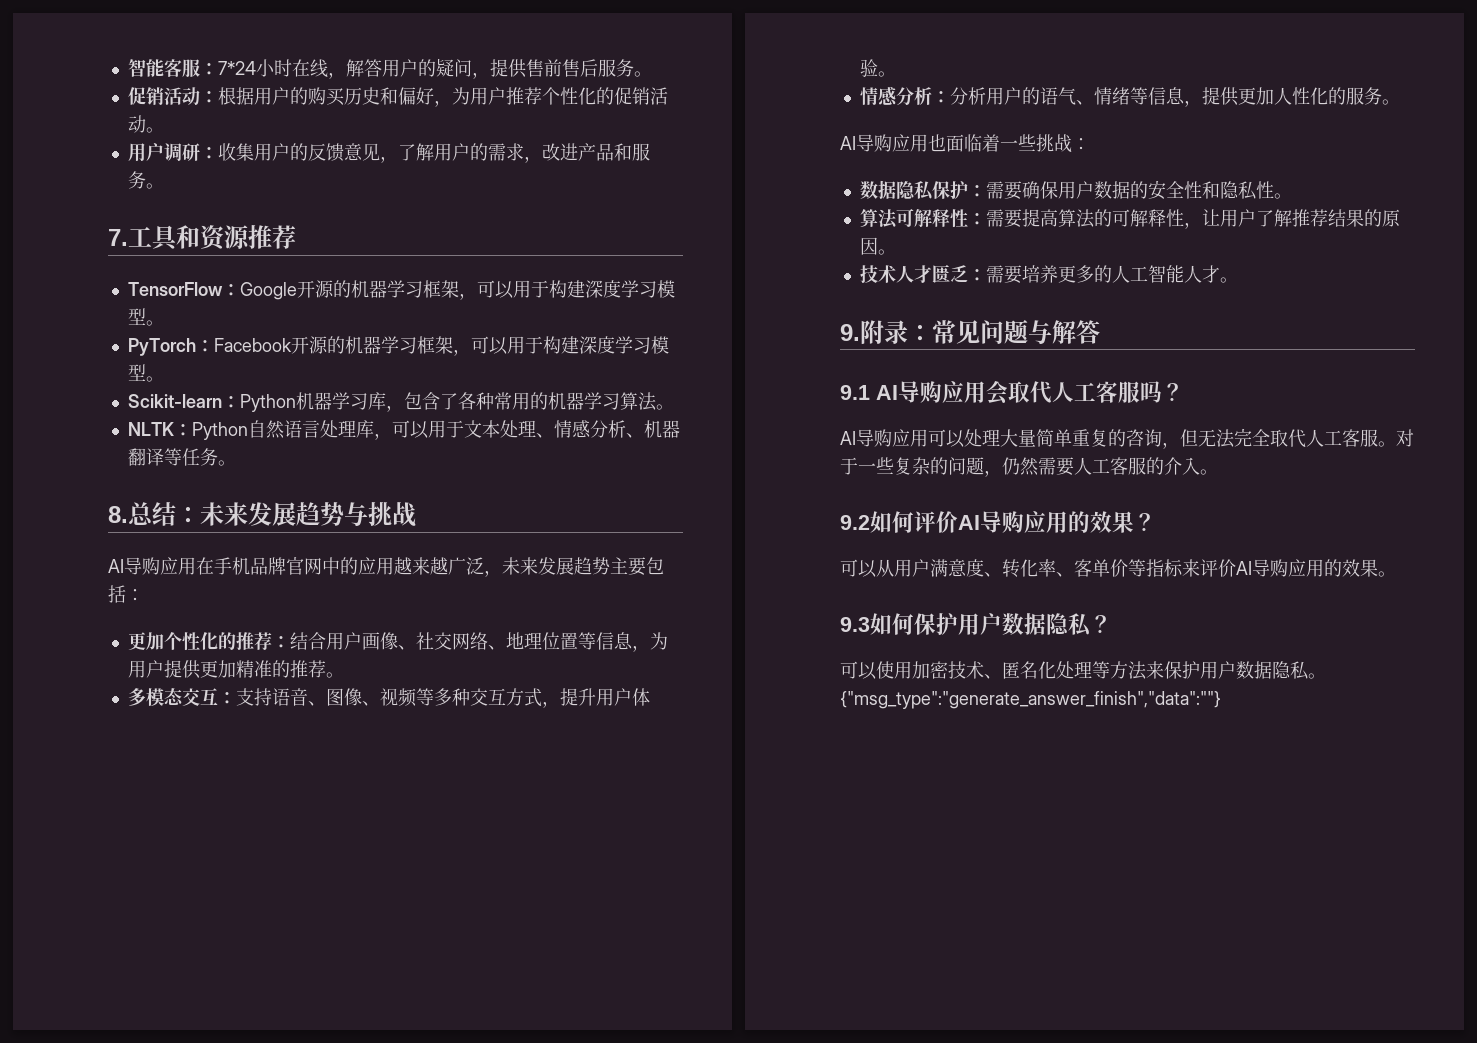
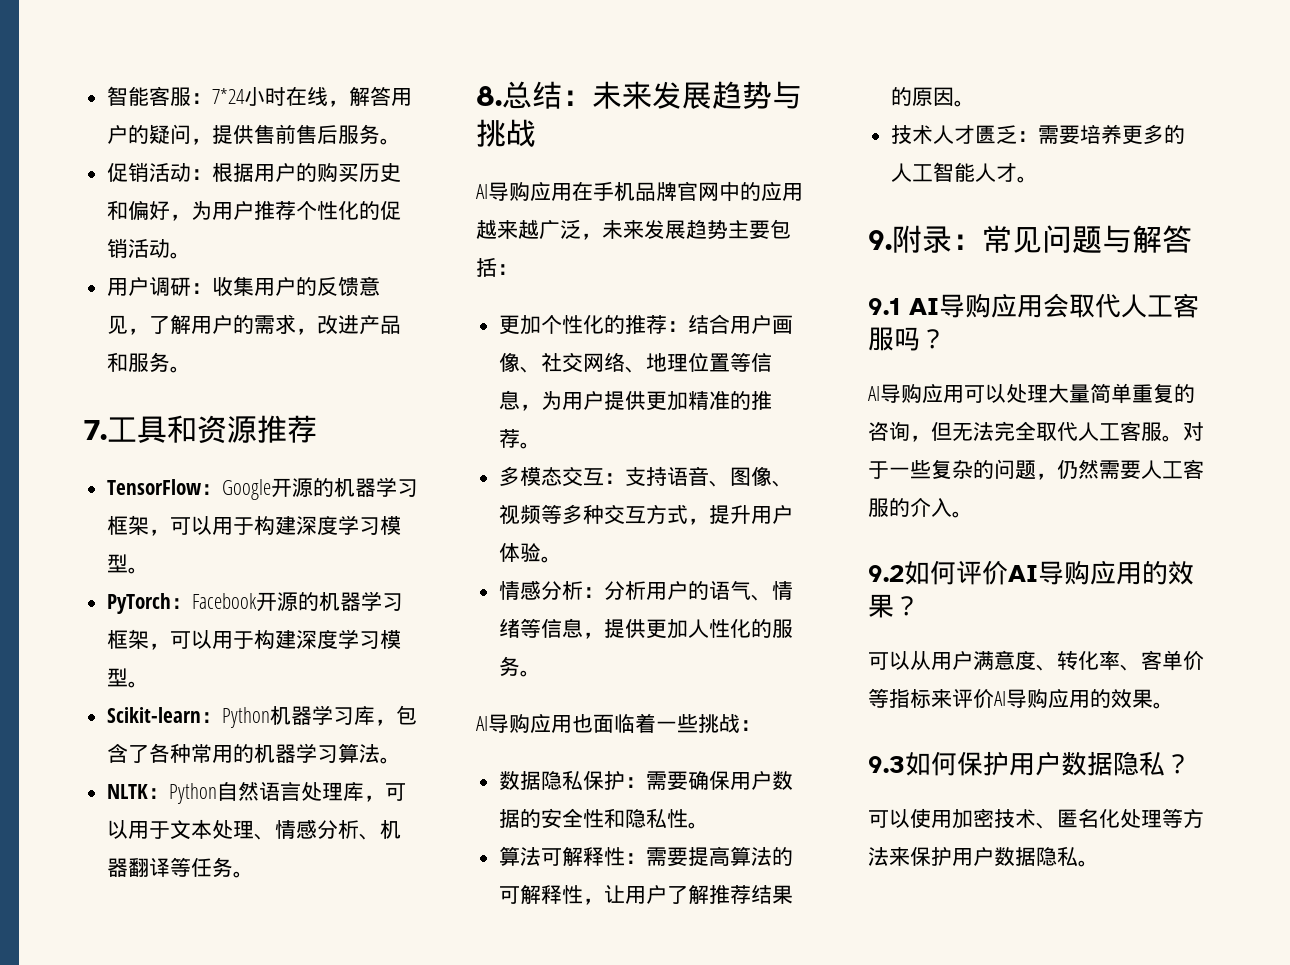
[840,691,1221,709] {"msg_type":"generate_answer_finish","data":""} -> (1099, 863) none

